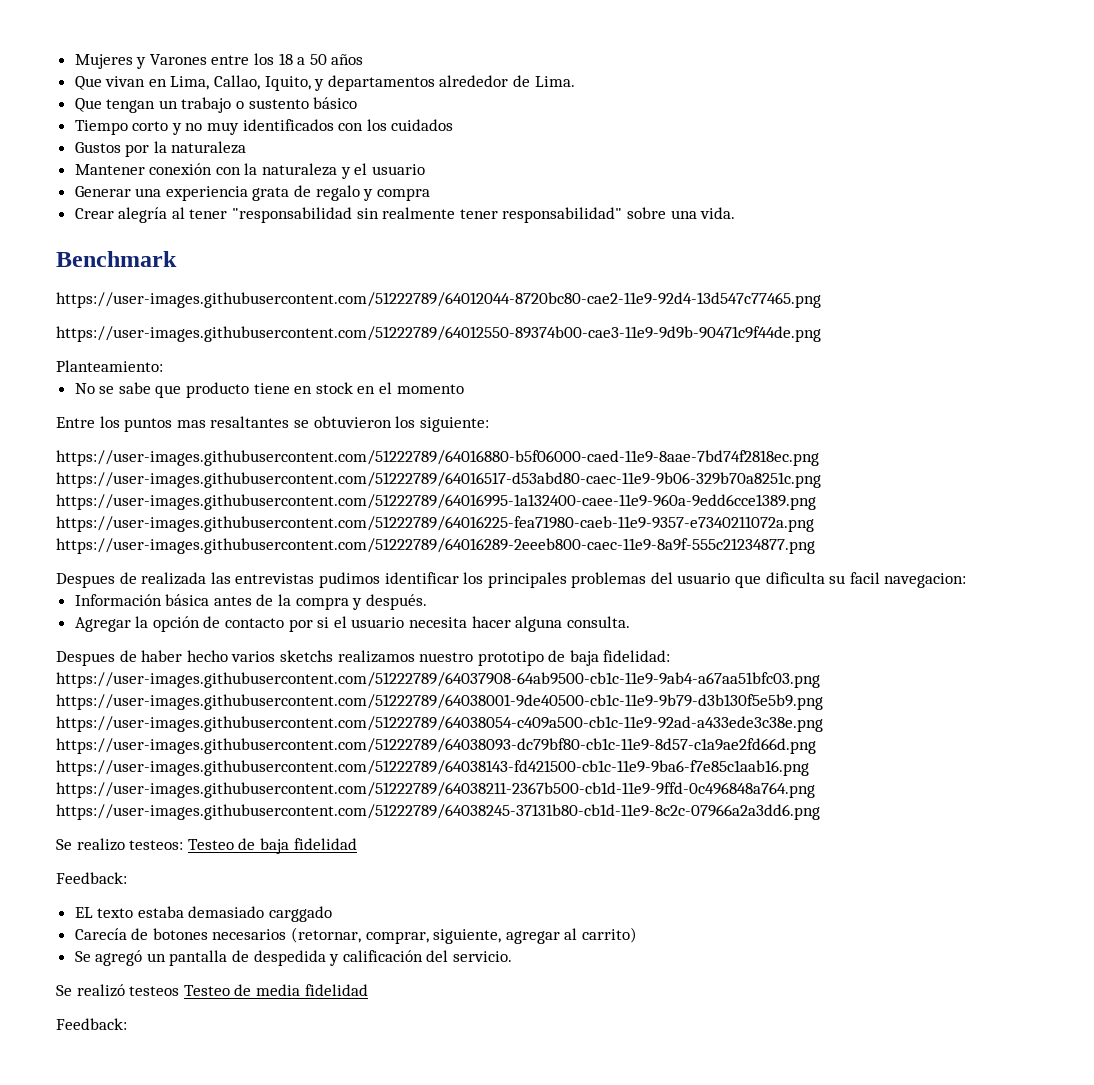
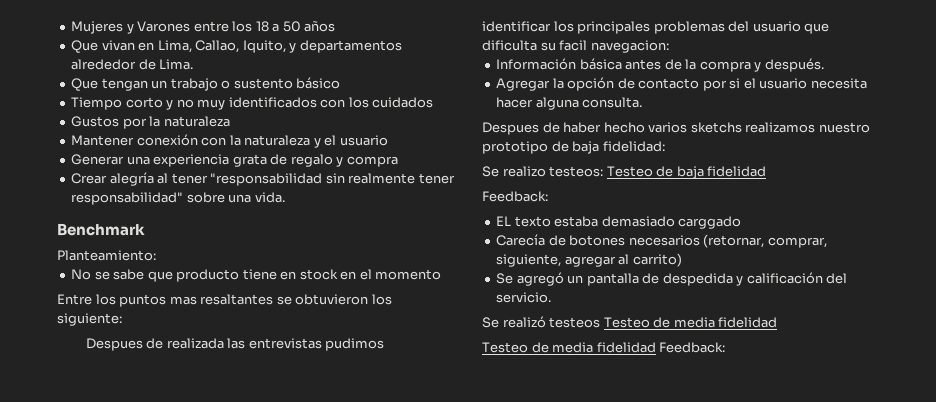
[56,292,821,308] [56,326,821,342] // https://user-images.githubusercontent.com/51222789/64012044-8720bc80-cae2-11e9-92d4-13d547c77465.png // https://user-images.githubusercontent.com/51222789/64012550-89374b00-cae3-11e9-9d9b-90471c9f44de.png -> (145, 229) none
[56,450,819,466] [56,472,821,488] [56,494,816,510] [56,516,814,532] [56,538,815,554] // https://user-images.githubusercontent.com/51222789/64016880-b5f06000-caed-11e9-8aae-7bd74f2818ec.png https://user-images.githubusercontent.com/51222789/64016517-d53abd80-caec-11e9-9b06-329b70a8251c.png https://user-images.githubusercontent.com/51222789/64016995-1a132400-caee-11e9-960a-9edd6cce1389.png https://user-images.githubusercontent.com/51222789/64016225-fea71980-caeb-11e9-9357-e7340211072a.png https://user-images.githubusercontent.com/51222789/64016289-2eeeb800-caec-11e9-8a9f-555c21234877.png -> (122, 319) none
[56,672,820,688] [56,694,823,710] [56,716,823,732] [56,738,816,754] [56,760,809,776] [56,782,815,798] [56,804,820,820] https://user-images.githubusercontent.com/51222789/64037908-64ab9500-cb1c-11e9-9ab4-a67aa51bfc03.png https://user-images.githubusercontent.com/51222789/64038001-9de40500-cb1c-11e9-9b79-d3b130f5e5b9.png https://user-images.githubusercontent.com/51222789/64038054-c409a500-cb1c-11e9-92ad-a433ede3c38e.png https://user-images.githubusercontent.com/51222789/64038093-dc79bf80-cb1c-11e9-8d57-c1a9ae2fd66d.png https://user-images.githubusercontent.com/51222789/64038143-fd421500-cb1c-11e9-9ba6-f7e85c1aab16.png https://user-images.githubusercontent.com/51222789/64038211-2367b500-cb1d-11e9-9ffd-0c496848a764.png https://user-images.githubusercontent.com/51222789/64038245-37131b80-cb1d-11e9-8c2c-07966a2a3dd6.png -> (665, 146) none
(368, 990) none -> [482,342,656,353] Testeo de media fidelidad

